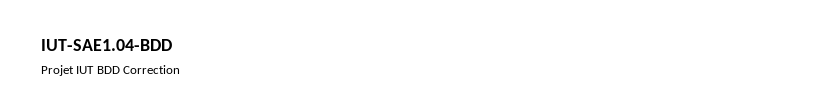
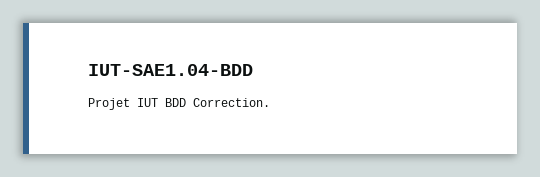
[123,65,181,74] Correction -> [193,98,270,107] Correction.

